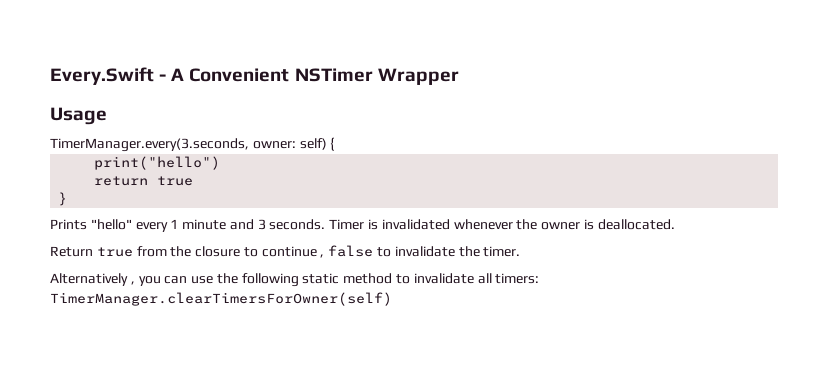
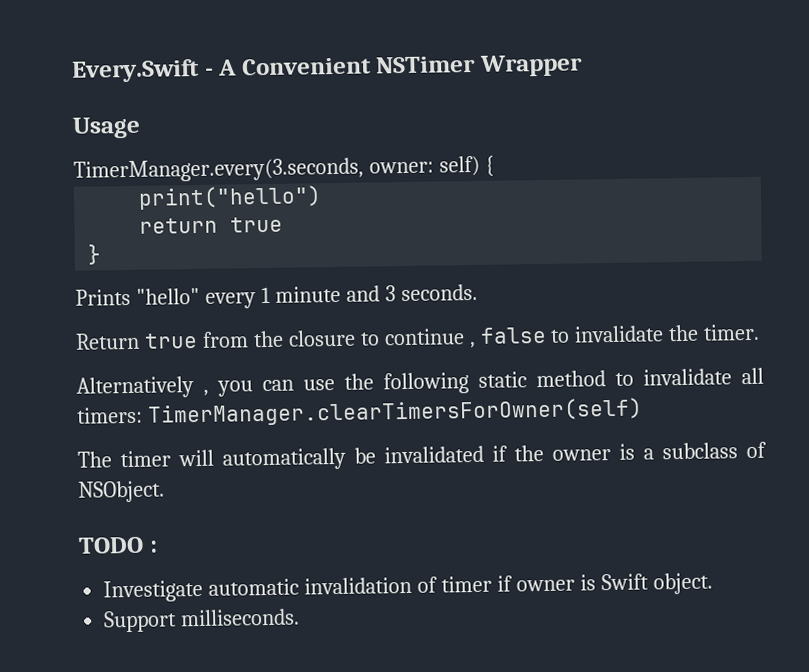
[329,219,675,230] Timer is invalidated whenever the owner is deallocated. -> (478, 292) none
(392, 299) none -> [77,441,767,471] [78,480,165,503] [78,536,158,554] [103,572,713,603] [103,608,301,633] // The timer will automatically be invalidated if the owner is a subclass of NSObject. // TODO : // Investigate automatic invalidation of timer if owner is Swift object. // Support milliseconds.

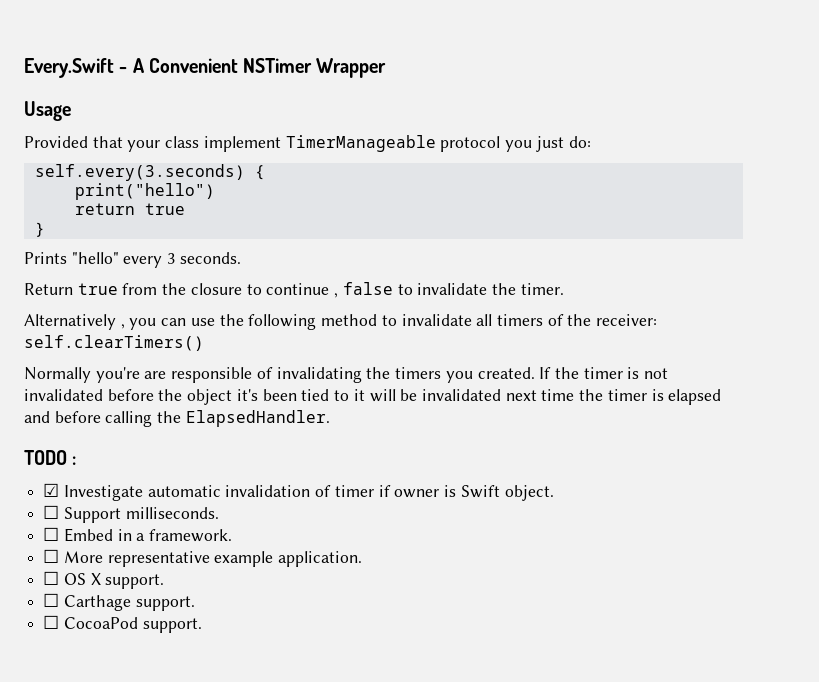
[73,155,480,183] TimerManager.every(3.seconds, owner: self) -> [24,135,591,152] [34,164,245,181] Provided that your class implement TimerManageable protocol you just do: // self.every(3.seconds)
[260,285,380,304] 1 minute and -> (163, 262) none
[478,371,527,388] static -> (317, 322) none
[77,397,643,427] [77,441,767,471] [78,480,165,503] timers: TimerManager.clearTimersForOwner(self) // The timer will automatically be invalidated if the owner is a subclass of NSObject. -> [496,314,658,326] [24,335,204,351] [24,367,669,383] [24,389,722,405] [24,410,330,427] timers of the receiver: self.clearTimers() // Normally you're are responsible of invalidating the timers you created. If the timer is not invalidated before the object it's been tied to it will be invalidated next time the timer is elapsed and before calling the ElapsedHandler.
(158, 546) none -> [43,483,60,497] ☑
(713, 583) none -> [43,505,60,519] ☐
(301, 617) none -> [43,527,233,542] [43,549,363,567] [43,571,165,589] [43,593,195,611] [43,615,202,633] // ☐ Embed in a framework. // ☐ More representative example application. // ☐ OS X support. // ☐ Carthage support. // ☐ CocoaPod support.

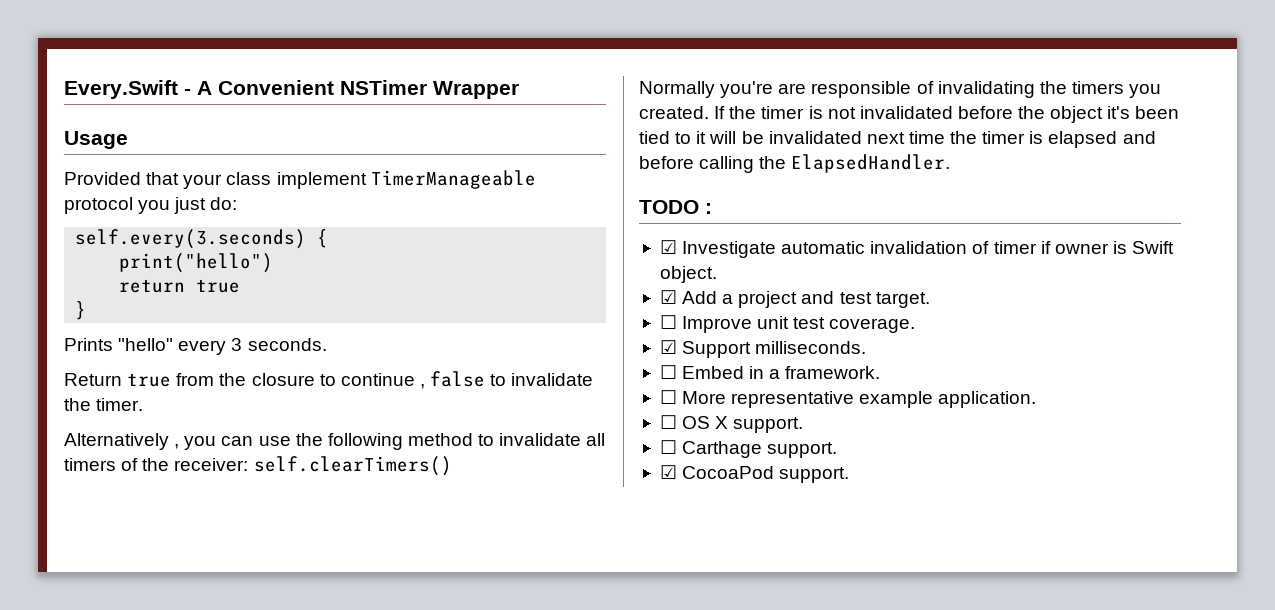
[43,505,60,519] ☐ -> [659,290,930,308] [659,315,916,333] [659,340,677,354] ☑ Add a project and test target. // ☐ Improve unit test coverage. // ☑
[43,615,60,629] ☐ -> [659,465,677,479] ☑

